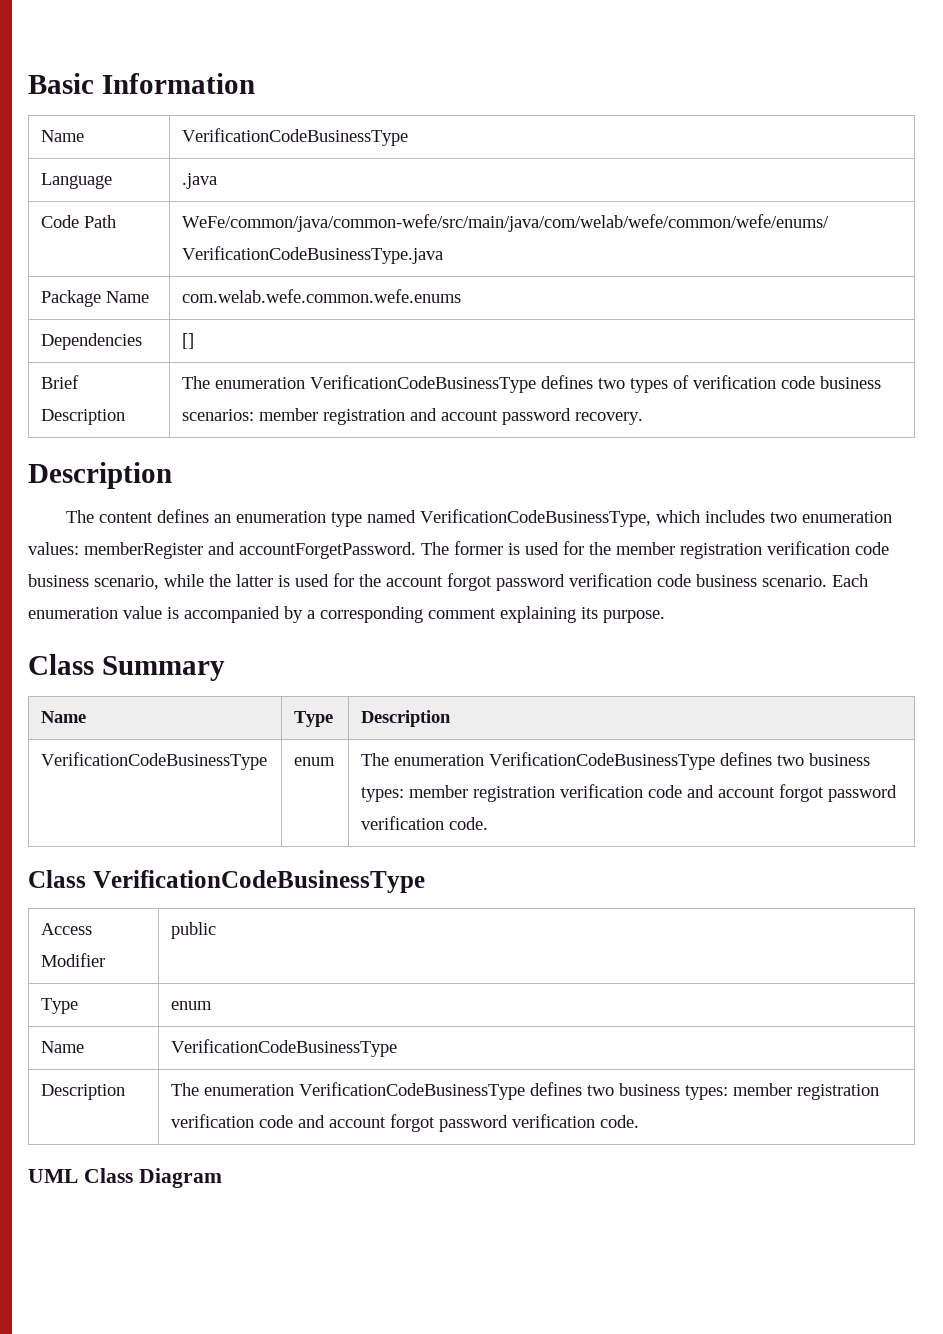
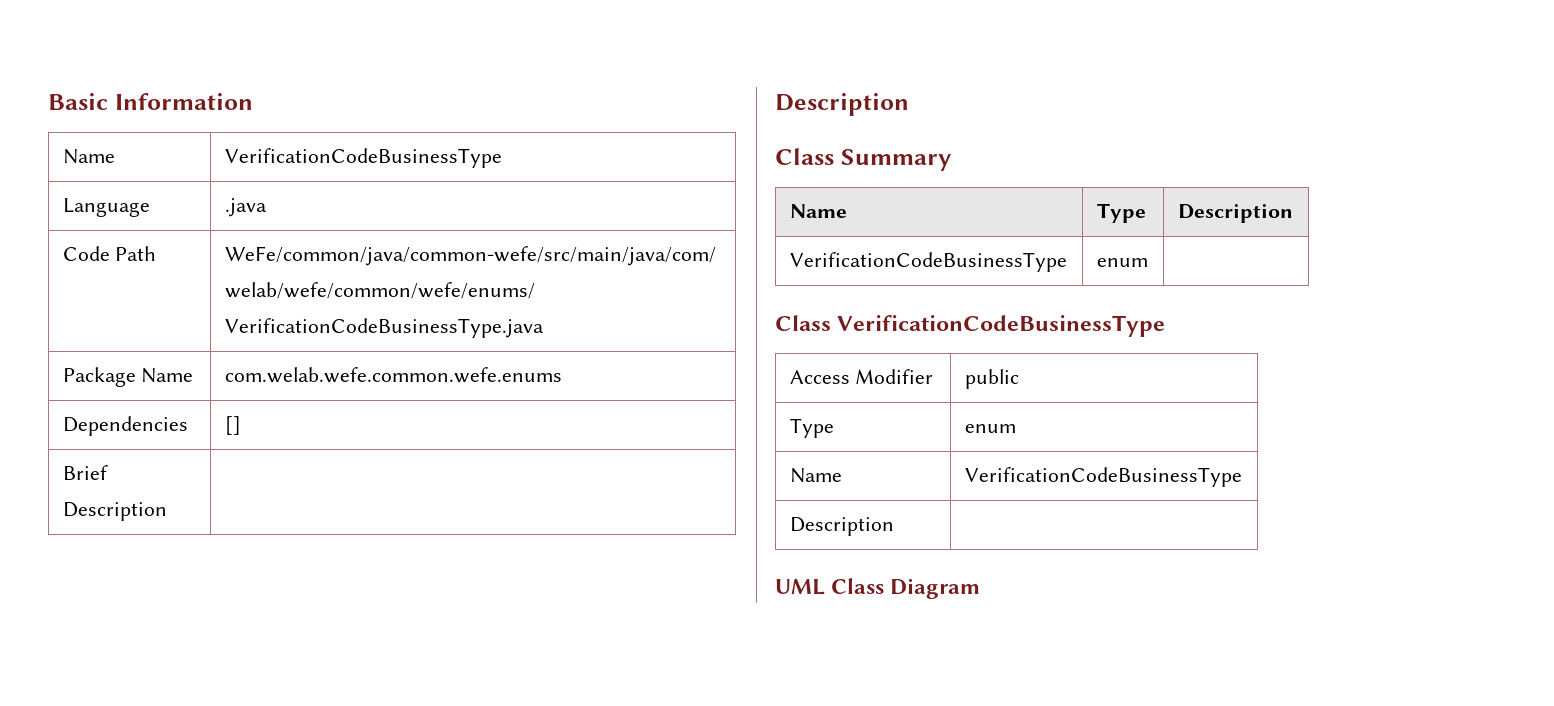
[182,375,882,393] [182,408,644,425] [28,462,172,489] [65,509,892,527] [28,541,889,559] [28,573,868,591] [28,606,665,623] The enumeration VerificationCodeBusinessType defines two types of verification code business scenarios: member registration and account password recovery. // Description // The content defines an enumeration type named VerificationCodeBusinessType, which includes two enumeration values: memberRegister and accountForgetPassword. The former is used for the member registration verification code business scenario, while the latter is used for the account forgot password verification code business scenario. Each enumeration value is accompanied by a corresponding comment explaining its purpose. -> [775,93,909,116] // Description
[361,752,871,770] [361,784,898,802] [361,816,489,830] The enumeration VerificationCodeBusinessType defines two business types: member registration verification code and account forgot password verification code. -> (1148, 262) none
[171,1082,880,1100] [171,1114,640,1132] The enumeration VerificationCodeBusinessType defines two business types: member registration verification code and account forgot password verification code. -> (894, 526) none

